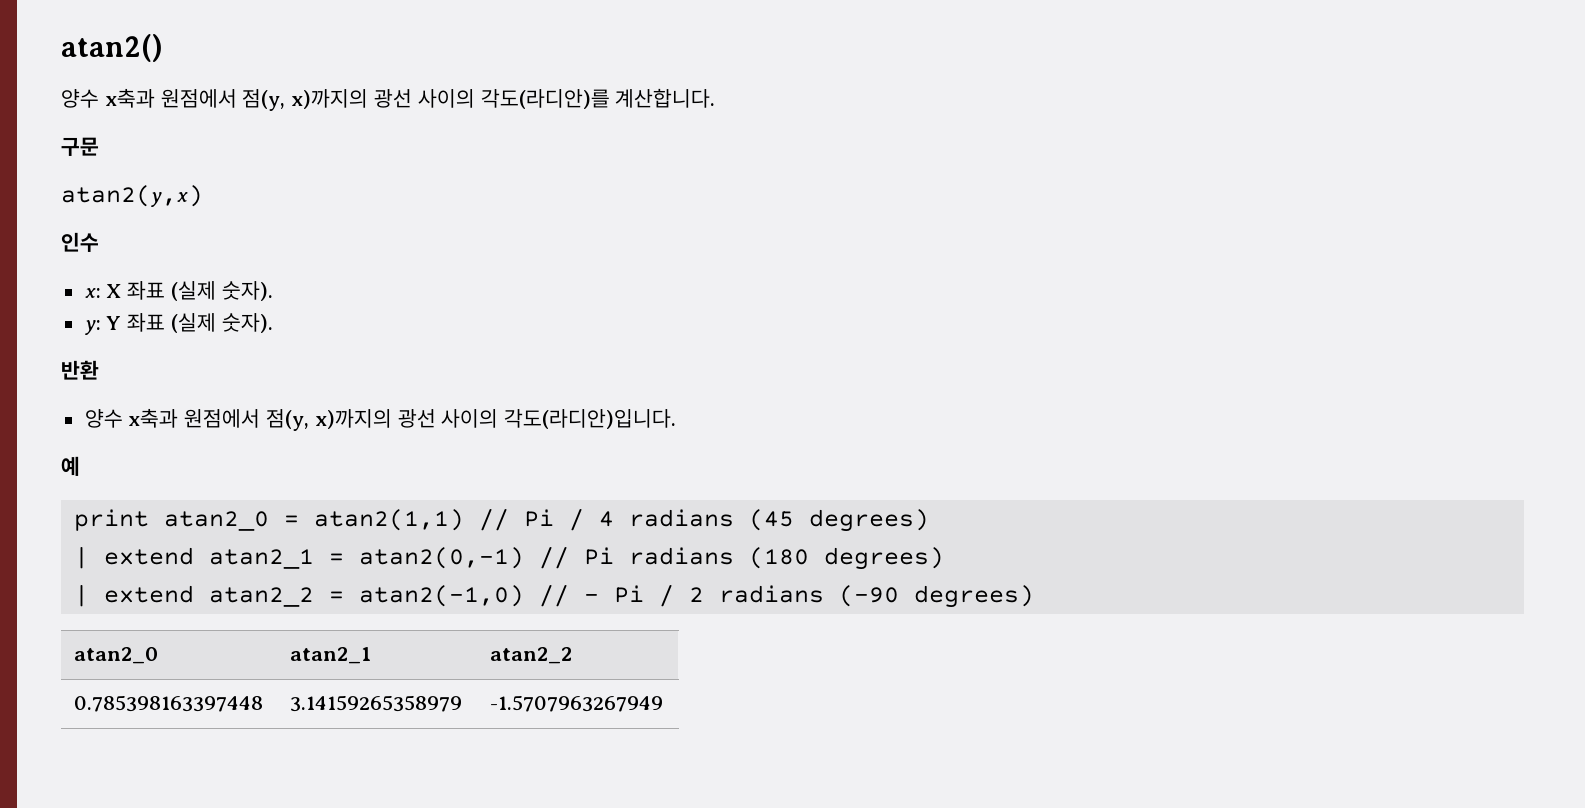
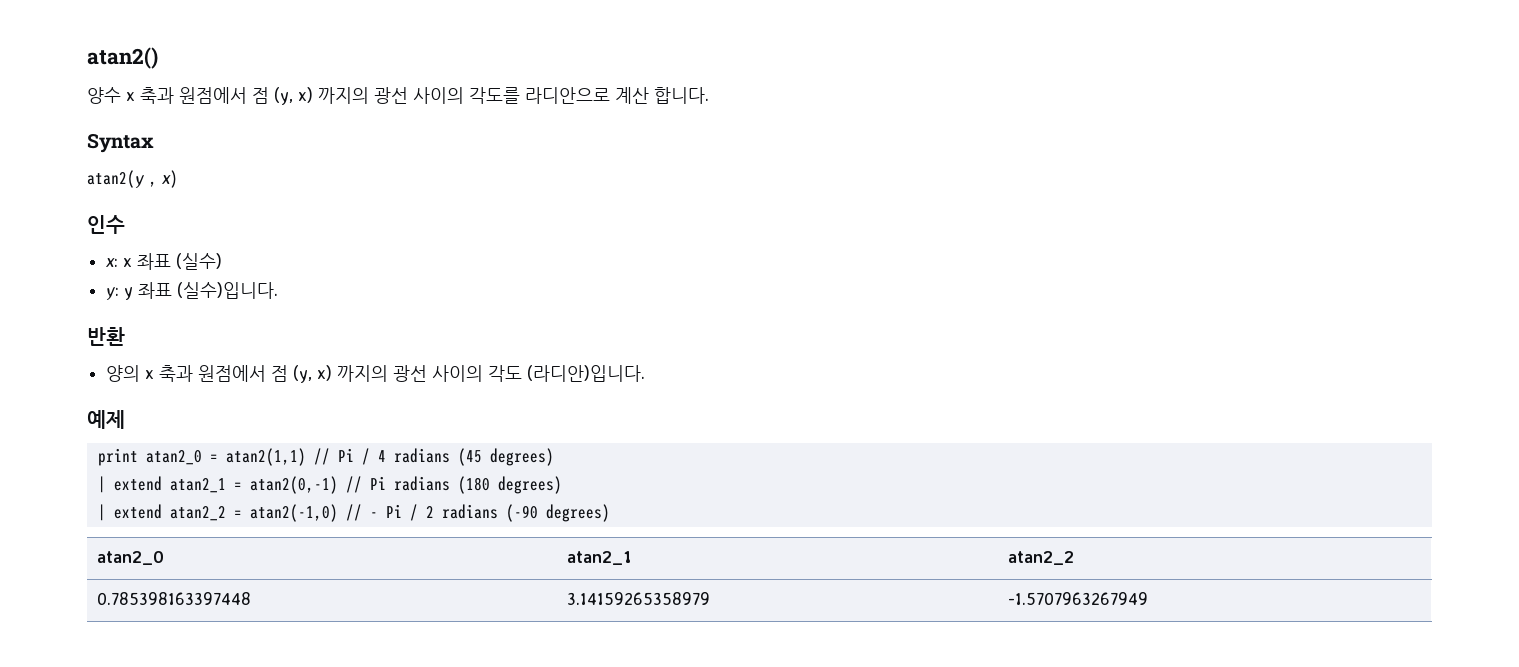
[104,88,716,111] [61,137,99,156] [61,185,203,207] [61,232,99,252] [84,281,273,301] [84,313,273,335] [61,360,99,380] [84,408,677,431] [61,456,80,476] x축과 원점에서 점(y, x)까지의 광선 사이의 각도(라디안)를 계산합니다. // 구문 // atan2(y,x) // 인수 // x: X 좌표 (실제 숫자). // y: Y 좌표 (실제 숫자). // 반환 // 양수 x축과 원점에서 점(y, x)까지의 광선 사이의 각도(라디안)입니다. // 예 -> [126,87,709,105] [87,133,154,153] [87,170,178,188] [87,215,125,234] [106,253,223,270] [106,282,279,300] [87,327,125,346] [106,365,646,383] [87,410,125,429] x 축과 원점에서 점 (y, x) 까지의 광선 사이의 각도를 라디안으로 계산 합니다. // Syntax // atan2(y , x) // 인수 // x: x 좌표 (실수) // y: y 좌표 (실수)입니다. // 반환 // 양의 x 축과 원점에서 점 (y, x) 까지의 광선 사이의 각도 (라디안)입니다. // 예제

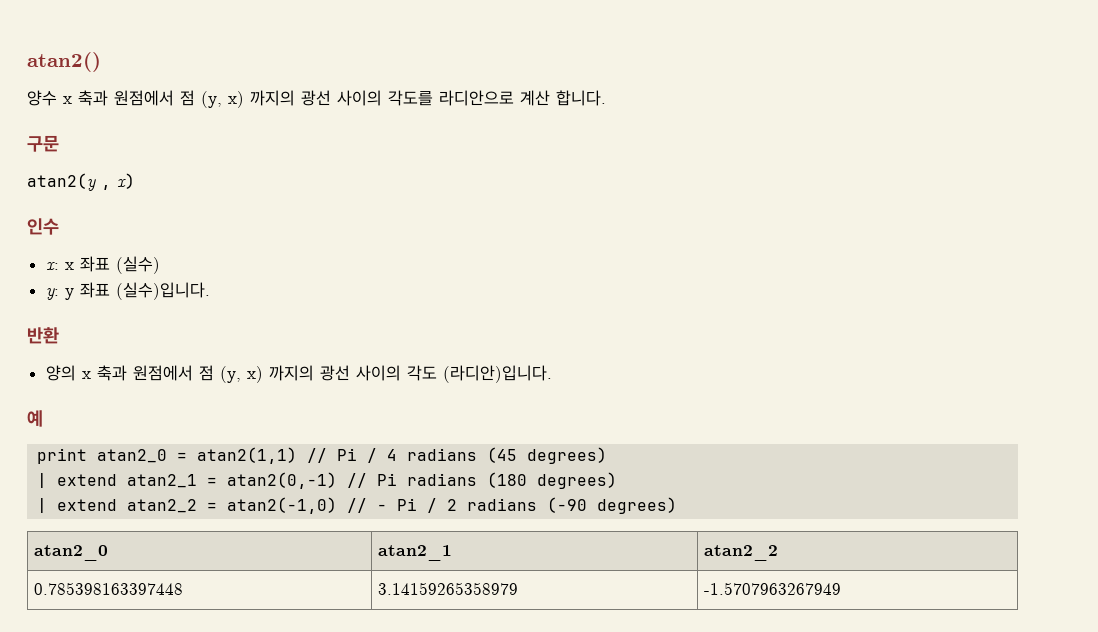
[87,133,154,153] Syntax -> [27,135,59,152] 구문
[87,410,125,429] 예제 -> [27,410,43,427] 예

